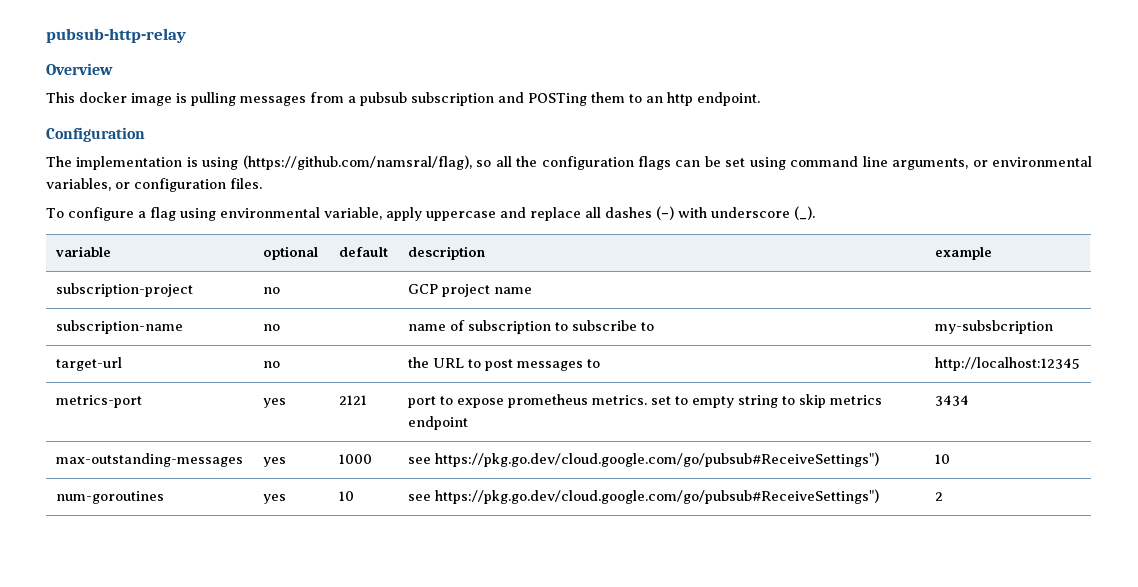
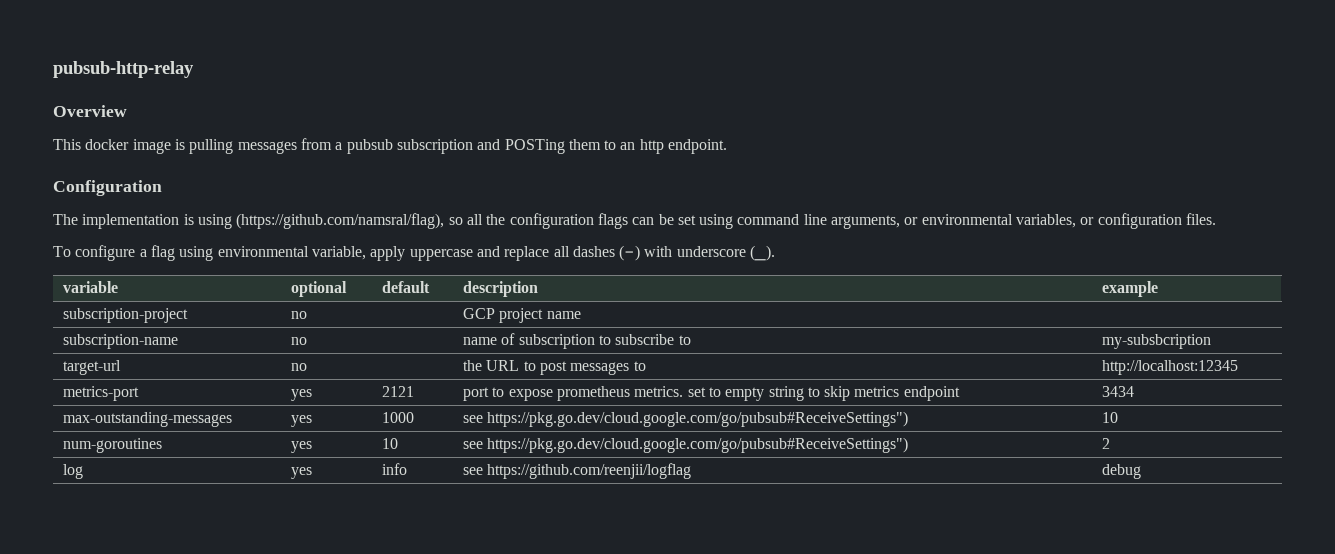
(943, 496) none -> [62,464,83,479] [290,467,312,479] [381,463,407,475] [462,463,692,479] [1101,464,1141,479] // log | yes | info | see https://github.com/reenjii/logflag | debug

